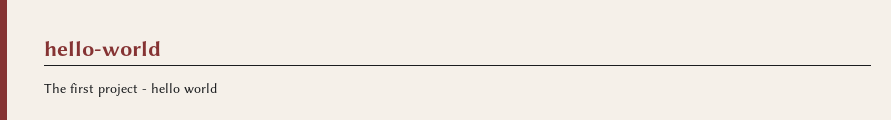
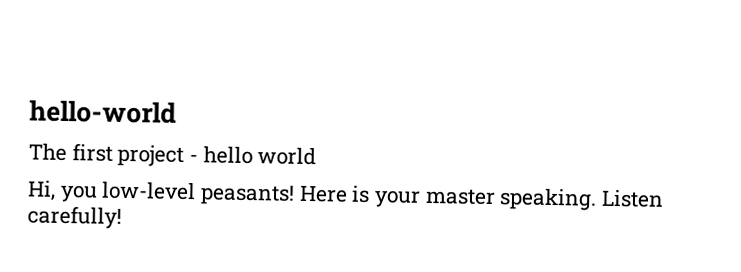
(217, 88) none -> [27,180,665,211] [27,205,122,229] // Hi, you low-level peasants! Here is your master speaking. Listen carefully!

